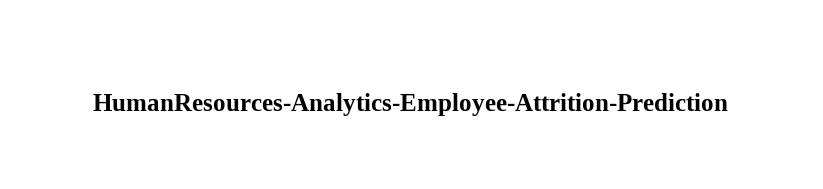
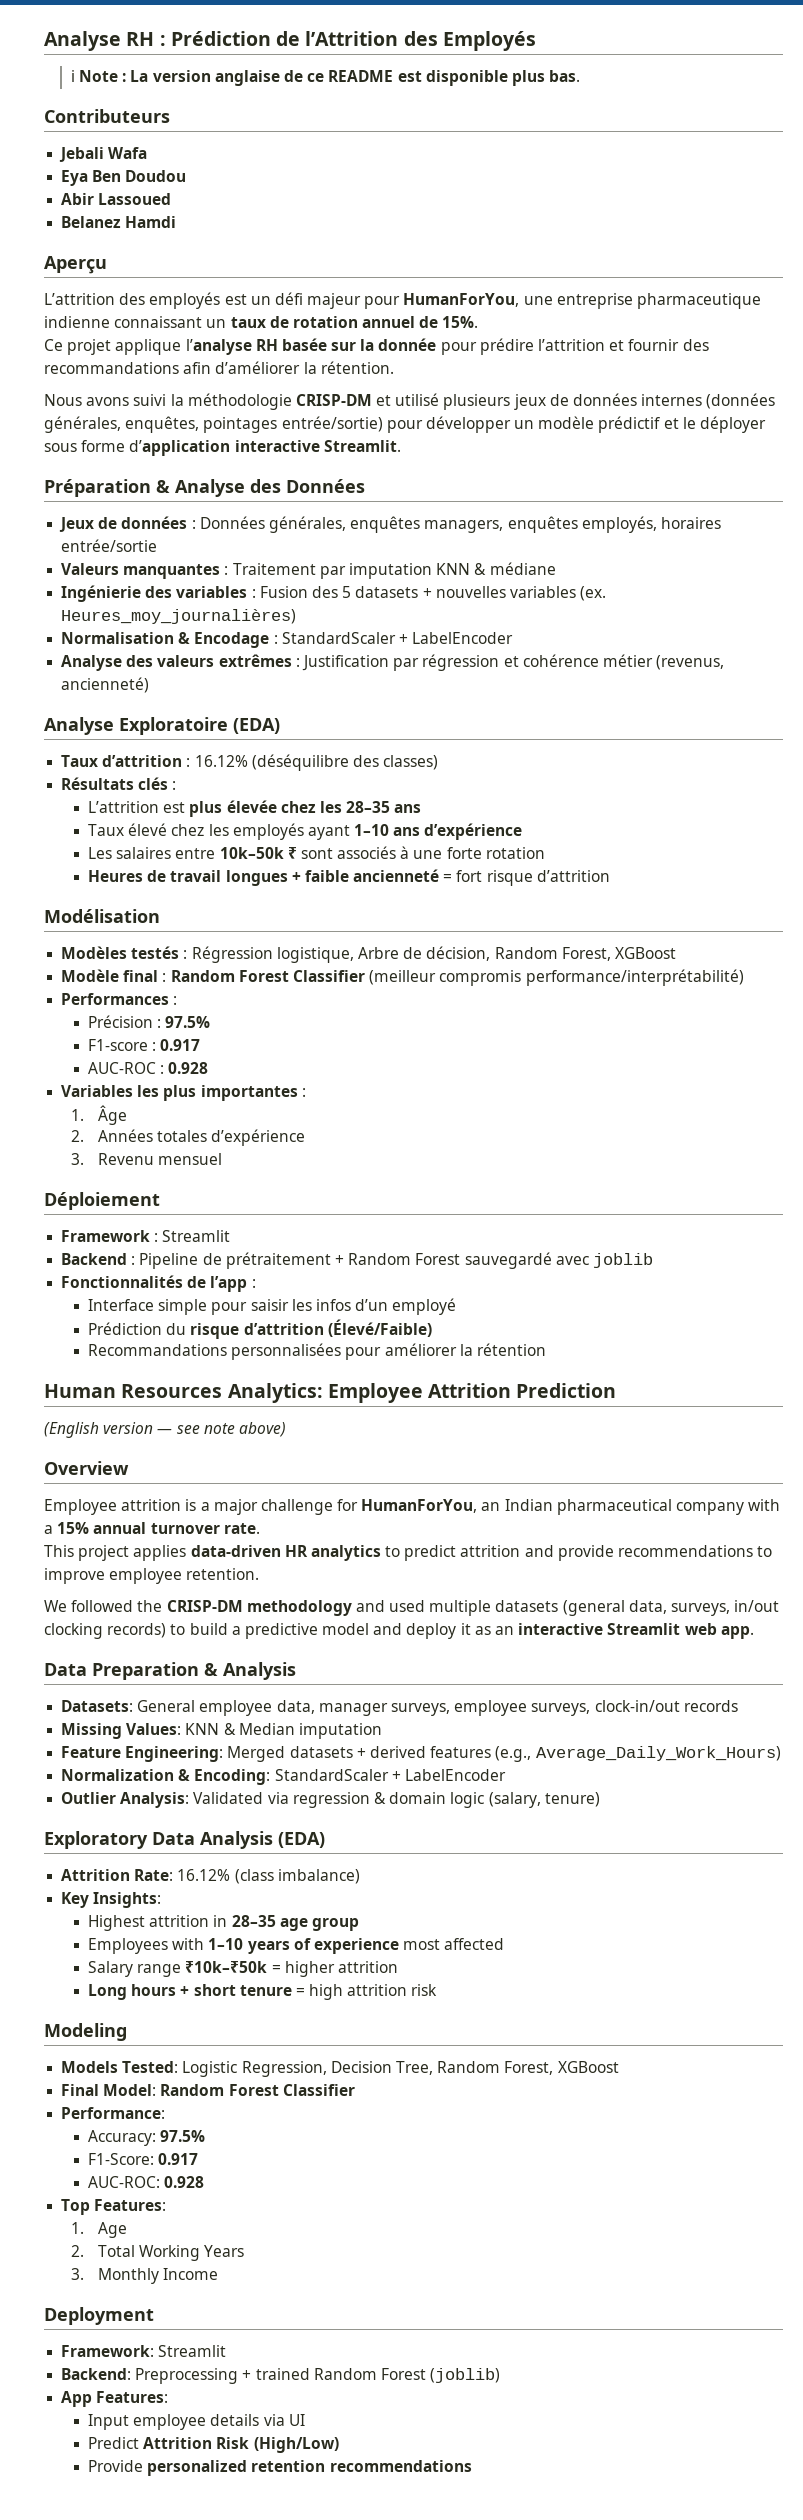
[93,93,728,116] HumanResources-Analytics-Employee-Attrition-Prediction -> [44,31,536,51] [70,70,581,86] [44,109,170,123] [59,147,148,162] [61,170,187,186] [61,193,172,205] [61,216,177,228] [44,256,107,274] [44,292,762,309] [44,316,479,328] [44,338,709,355] [44,361,394,374] [44,393,776,410] [44,416,767,433] [44,440,401,456] [44,479,365,497] [59,516,721,533] [61,539,158,552] [61,562,556,579] [61,585,607,602] [61,609,297,624] [61,632,514,648] [61,654,725,671] [61,677,150,693] [44,717,280,735] [61,754,439,771] [61,777,177,790] [87,800,422,817] [87,823,523,840] [87,846,545,859] [87,869,610,886] [44,909,160,923] [61,946,676,963] [61,969,744,986] [61,993,178,1005] [87,1015,211,1028] [87,1039,201,1051] [87,1062,209,1074] [61,1085,306,1101] [70,1105,127,1125] [70,1129,306,1146] [70,1153,222,1165] [44,1192,160,1210] [61,1230,231,1242] [61,1252,653,1269] [61,1275,256,1292] [87,1298,457,1315] [87,1319,432,1339] [87,1343,546,1360] [44,1383,617,1403] [44,1422,286,1438] [44,1461,129,1475] [44,1499,781,1515] [44,1522,260,1534] [44,1545,773,1561] [44,1568,260,1584] [44,1600,780,1616] [44,1623,754,1639] [44,1662,296,1680] [61,1700,738,1716] [61,1723,382,1739] [61,1746,781,1762] [61,1769,506,1785] [61,1792,600,1808] [44,1831,325,1849] [61,1869,360,1884] [61,1892,162,1908] [87,1915,359,1931] [87,1938,505,1954] [87,1961,398,1977] [87,1984,438,2000] [44,2023,127,2041] [61,2061,619,2077] [61,2084,355,2096] [61,2107,166,2119] [87,2130,206,2146] [87,2153,199,2165] [87,2176,205,2188] [61,2199,167,2215] [70,2222,127,2238] [70,2245,245,2261] [70,2268,218,2284] [44,2307,154,2325] [61,2345,227,2357] [61,2368,501,2384] [61,2391,169,2407] [87,2414,305,2430] [87,2437,339,2453] [87,2460,472,2476] Analyse RH : Prédiction de l’Attrition des Employés // ℹ Note : La version anglaise de ce README est disponible plus bas. // Contributeurs // Jebali Wafa // Eya Ben Doudou // Abir Lassoued // Belanez Hamdi // Aperçu // L’attrition des employés est un défi majeur pour HumanForYou, une entreprise pharmaceutique indienne connaissant un taux de rotation annuel de 15%. // Ce projet applique l’analyse RH basée sur la donnée pour prédire l’attrition et fournir des recommandations afin d’améliorer la rétention. // Nous avons suivi la méthodologie CRISP-DM et utilisé plusieurs jeux de données internes (données générales, enquêtes, pointages entrée/sortie) pour développer un modèle prédictif et le déployer sous forme d’application interactive Streamlit. // Préparation & Analyse des Données // Jeux de données : Données générales, enquêtes managers, enquêtes employés, horaires entrée/sortie // Valeurs manquantes : Traitement par imputation KNN & médiane // Ingénierie des variables : Fusion des 5 datasets + nouvelles variables (ex. Heures_moy_journalières) // Normalisation & Encodage : StandardScaler + LabelEncoder // Analyse des valeurs extrêmes : Justification par régression et cohérence métier (revenus, ancienneté) // Analyse Exploratoire (EDA) // Taux d’attrition : 16.12% (déséquilibre des classes) // Résultats clés : // L’attrition est plus élevée chez les 28–35 ans // Taux élevé chez les employés ayant 1–10 ans d’expérience // Les salaires entre 10k–50k ₹ sont associés à une forte rotation // Heures de travail longues + faible ancienneté = fort risque d’attrition // Modélisation // Modèles testés : Régression logistique, Arbre de décision, Random Forest, XGBoost // Modèle final : Random Forest Classifier (meilleur compromis performance/interprétabilité) // Performances : // Précision : 97.5% // F1-score : 0.917 // AUC-ROC : 0.928 // Variables les plus importantes : // 1. Âge // 2. Années totales d’expérience // 3. Revenu mensuel // Déploiement // Framework : Streamlit // Backend : Pipeline de prétraitement + Random Forest sauvegardé avec joblib // Fonctionnalités de l’app : // Interface simple pour saisir les infos d’un employé // Prédiction du risque d’attrition (Élevé/Faible) // Recommandations personnalisées pour améliorer la rétention // Human Resources Analytics: Employee Attrition Prediction // (English version — see note above) // Overview // Employee attrition is a major challenge for HumanForYou, an Indian pharmaceutical company with a 15% annual turnover rate. // This project applies data-driven HR analytics to predict attrition and provide recommendations to improve employee retention. // We followed the CRISP-DM methodology and used multiple datasets (general data, surveys, in/out clocking records) to build a predictive model and deploy it as an interactive Streamlit web app. // Data Preparation & Analysis // Datasets: General employee data, manager surveys, employee surveys, clock-in/out records // Missing Values: KNN & Median imputation // Feature Engineering: Merged datasets + derived features (e.g., Average_Daily_Work_Hours) // Normalization & Encoding: StandardScaler + LabelEncoder // Outlier Analysis: Validated via regression & domain logic (salary, tenure) // Exploratory Data Analysis (EDA) // Attrition Rate: 16.12% (class imbalance) // Key Insights: // Highest attrition in 28–35 age group // Employees with 1–10 years of experience most affected // Salary range ₹10k–₹50k = higher attrition // Long hours + short tenure = high attrition risk // Modeling // Models Tested: Logistic Regression, Decision Tree, Random Forest, XGBoost // Final Model: Random Forest Classifier // Performance: // Accuracy: 97.5% // F1-Score: 0.917 // AUC-ROC: 0.928 // Top Features: // 1. Age // 2. Total Working Years // 3. Monthly Income // Deployment // Framework: Streamlit // Backend: Preprocessing + trained Random Forest (joblib) // App Features: // Input employee details via UI // Predict Attrition Risk (High/Low) // Provide personalized retention recommendations

